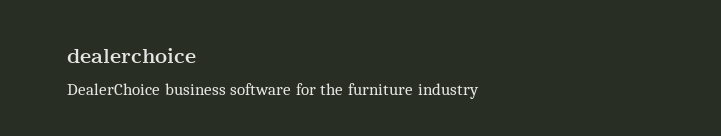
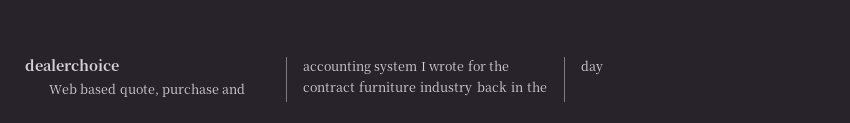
[67,83,292,95] DealerChoice business software -> [48,83,246,97] [303,61,465,75] Web based quote, purchase and accounting system I wrote
(344, 89) none -> [303,83,355,92] contract
(479, 91) none -> [476,81,547,92] [581,60,603,75] back in the day

